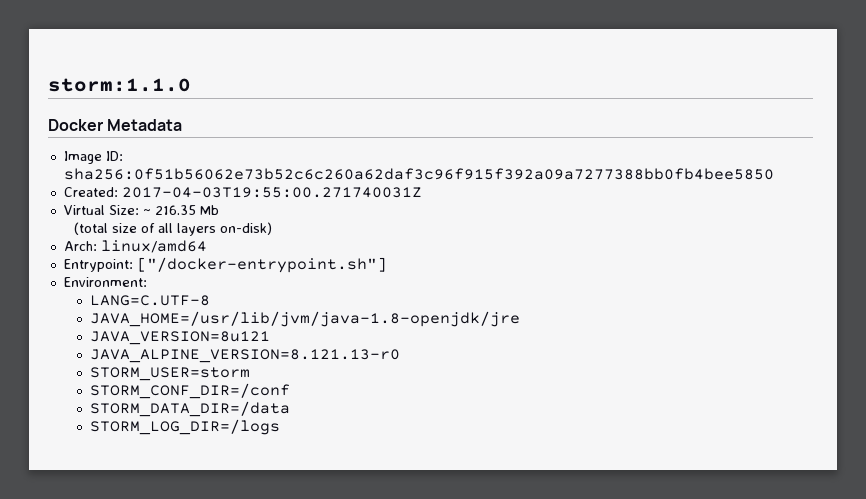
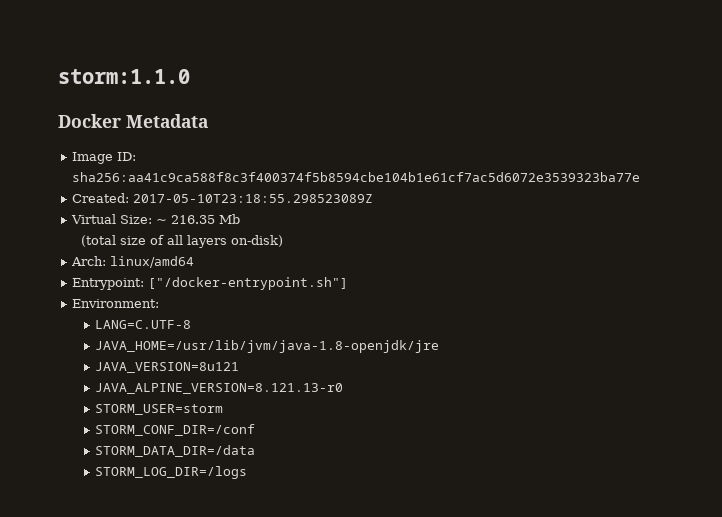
[63,168,774,180] sha256:0f51b56062e73b52c6c260a62daf3c96f915f392a09a7277388bb0fb4bee5850 -> [72,172,641,182] sha256:aa41c9ca588f8c3f400374f5b8594cbe104b1e61cf7ac5d6072e3539323ba77e
[121,187,422,198] 2017-04-03T19:55:00.271740031Z -> [133,194,374,203] 2017-05-10T23:18:55.298523089Z

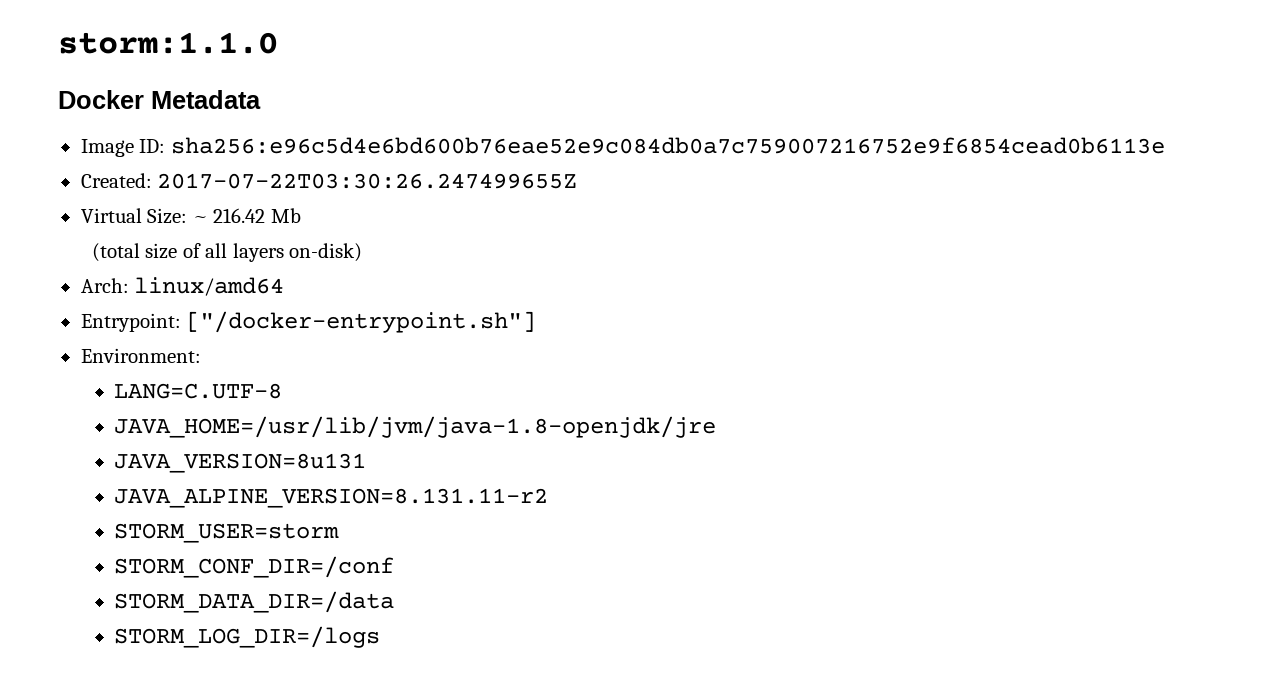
[72,172,641,182] sha256:aa41c9ca588f8c3f400374f5b8594cbe104b1e61cf7ac5d6072e3539323ba77e -> [170,137,1165,154] sha256:e96c5d4e6bd600b76eae52e9c084db0a7c759007216752e9f6854cead0b6113e
[133,194,374,203] 2017-05-10T23:18:55.298523089Z -> [157,173,578,189] 2017-07-22T03:30:26.247499655Z
[171,215,216,224] 216.35 -> [213,208,266,223] 216.42
[95,362,240,373] [95,383,344,394] JAVA_VERSION=8u121 // JAVA_ALPINE_VERSION=8.121.13-r0 -> [114,453,367,473] [114,488,549,508] JAVA_VERSION=8u131 // JAVA_ALPINE_VERSION=8.131.11-r2

